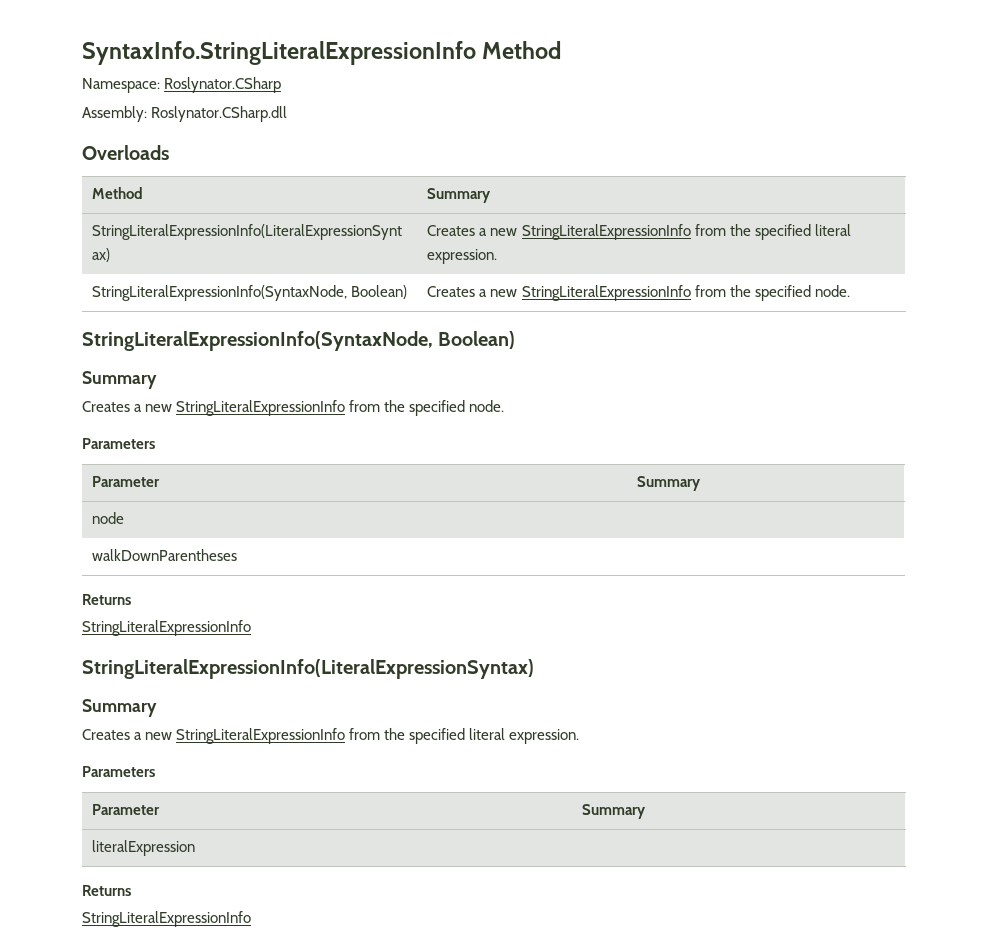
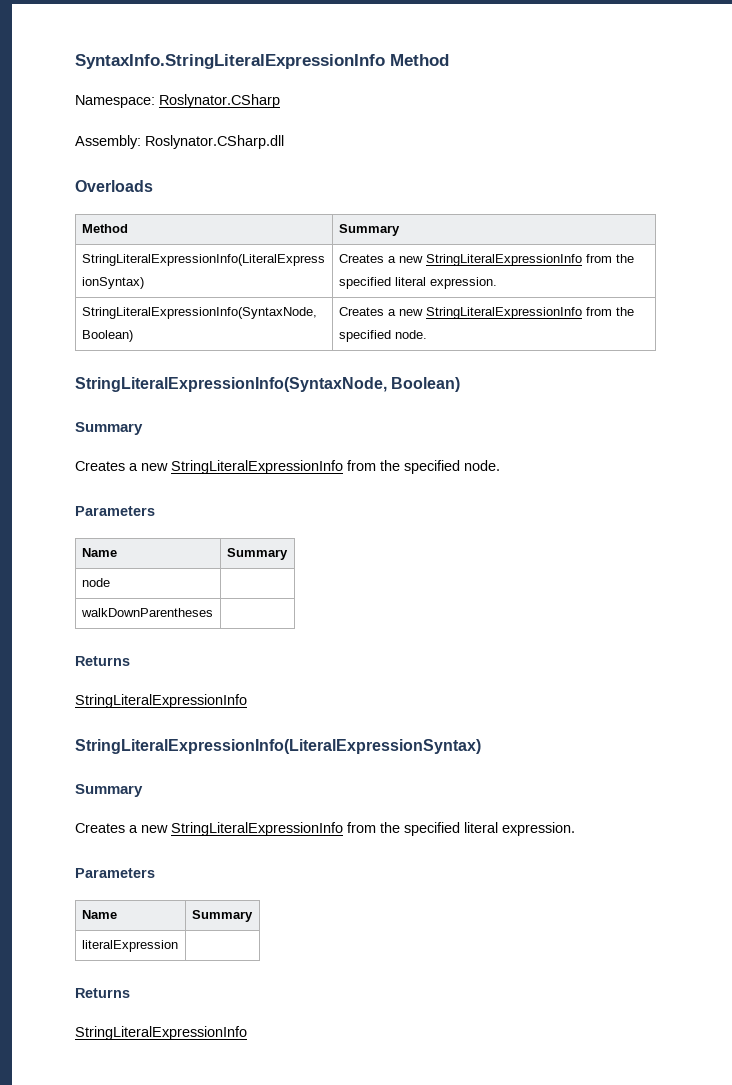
[92,476,161,487] Parameter -> [81,548,117,557] Name
[92,804,161,815] Parameter -> [81,910,117,919] Name

